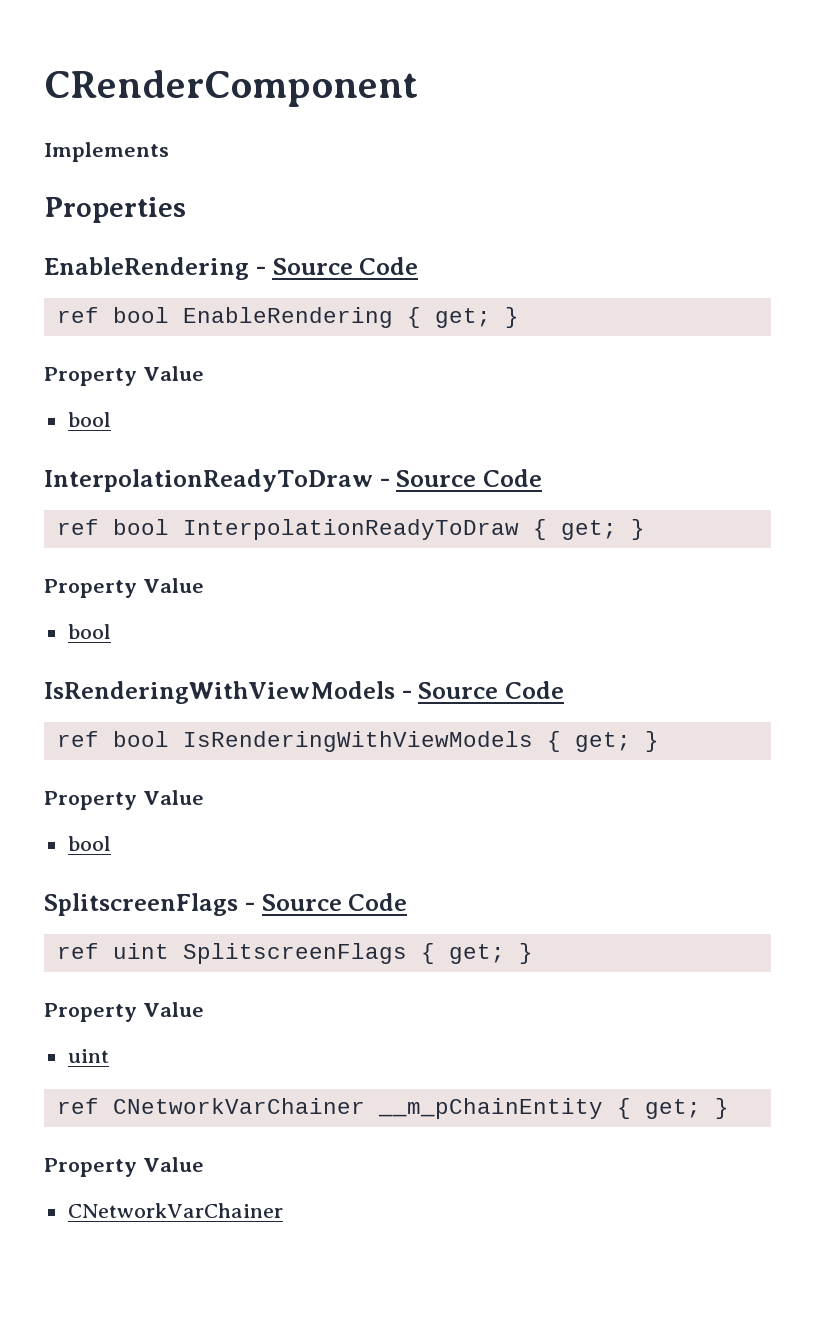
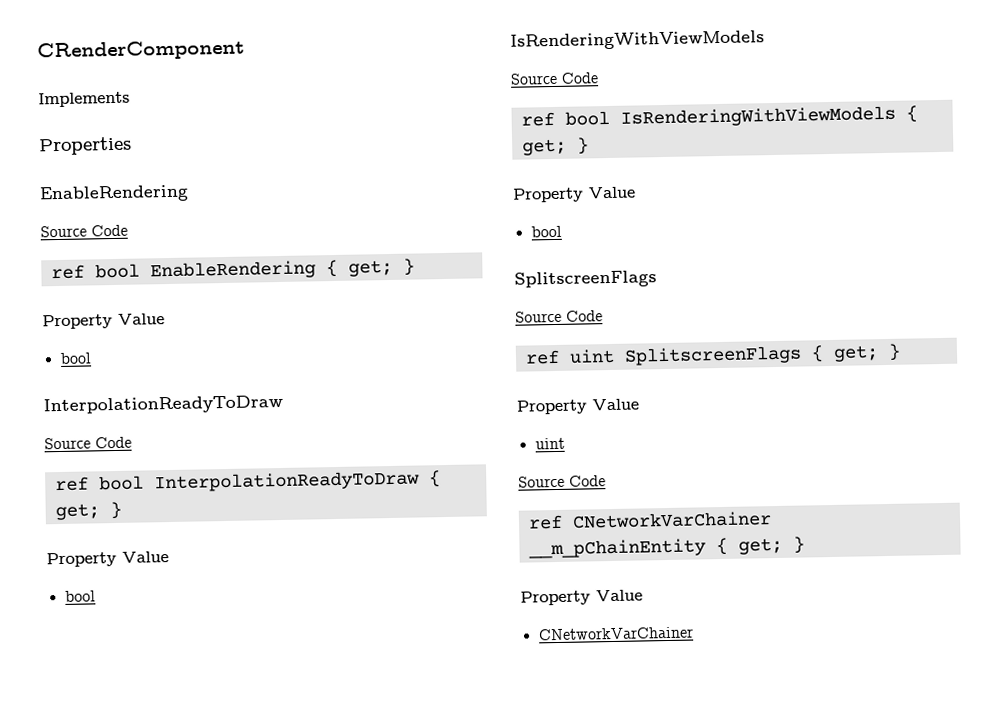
[255,266,266,275] - -> (189, 194) //
[379,478,390,487] - -> (283, 405) //
[401,690,412,699] - -> (765, 40) //
[244,902,255,911] - -> (657, 279) //
(109, 1056) none -> [518,475,606,488] // Source Code

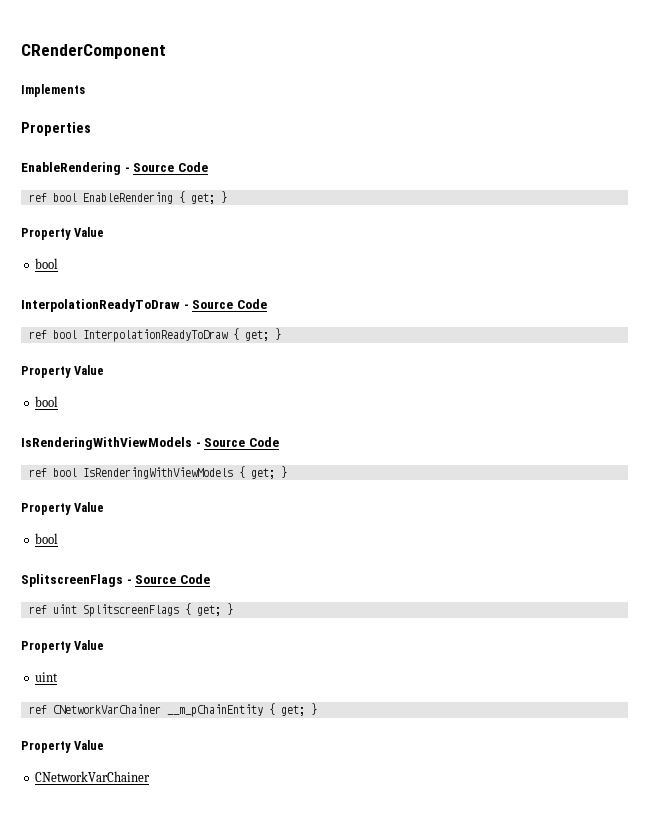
(189, 194) // -> [124,167,130,172] -
(283, 405) // -> [183,304,189,309] -
(765, 40) // -> [195,442,201,447] -
(657, 279) // -> [126,579,132,584] -
[518,475,606,488] // Source Code -> (59, 677) none

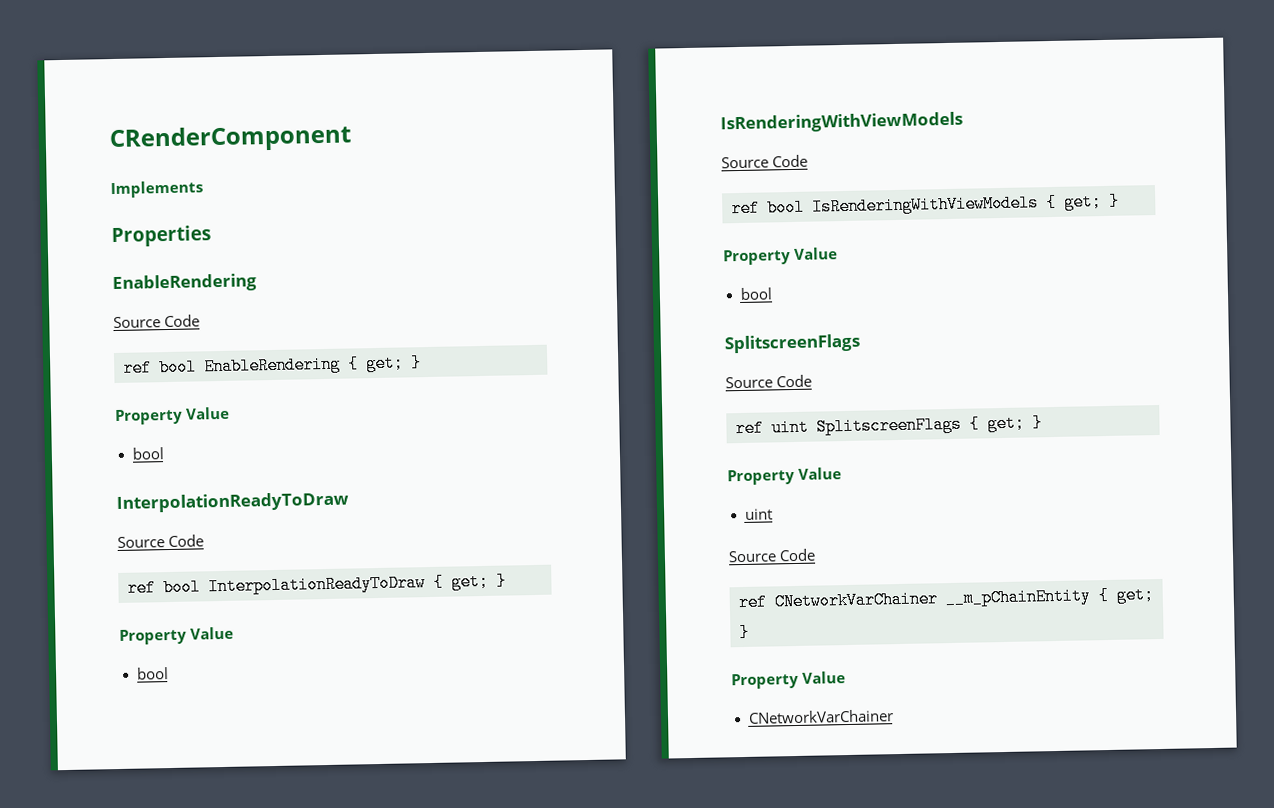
[124,167,130,172] - -> (257, 283) //
[183,304,189,309] - -> (349, 502) //
[195,442,201,447] - -> (963, 122) //
[126,579,132,584] - -> (861, 343) //
(59, 677) none -> [728,548,817,563] // Source Code

